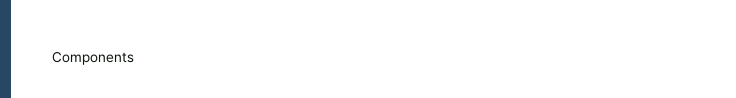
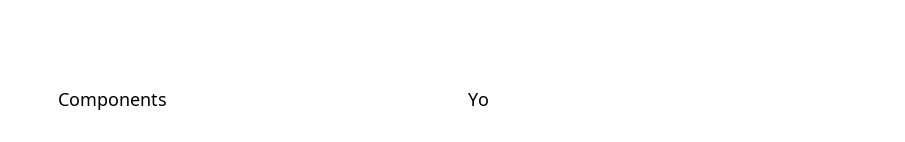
(134, 58) none -> [468,93,489,106] // Yo

